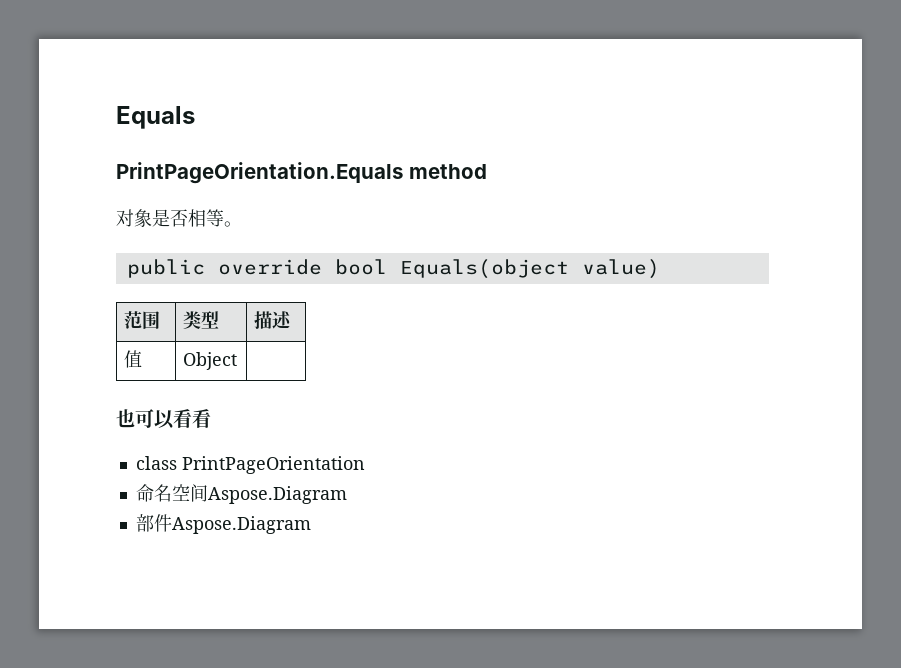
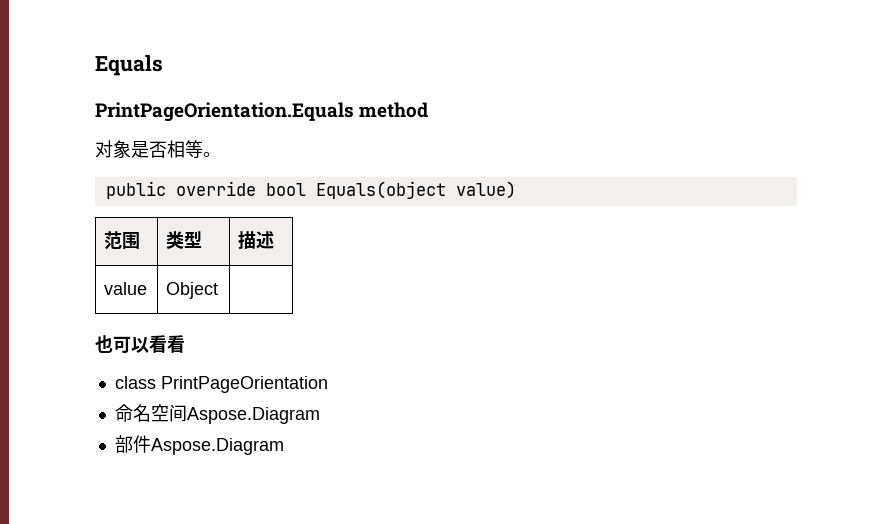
[124,350,143,368] 值 -> [104,282,148,295] value

